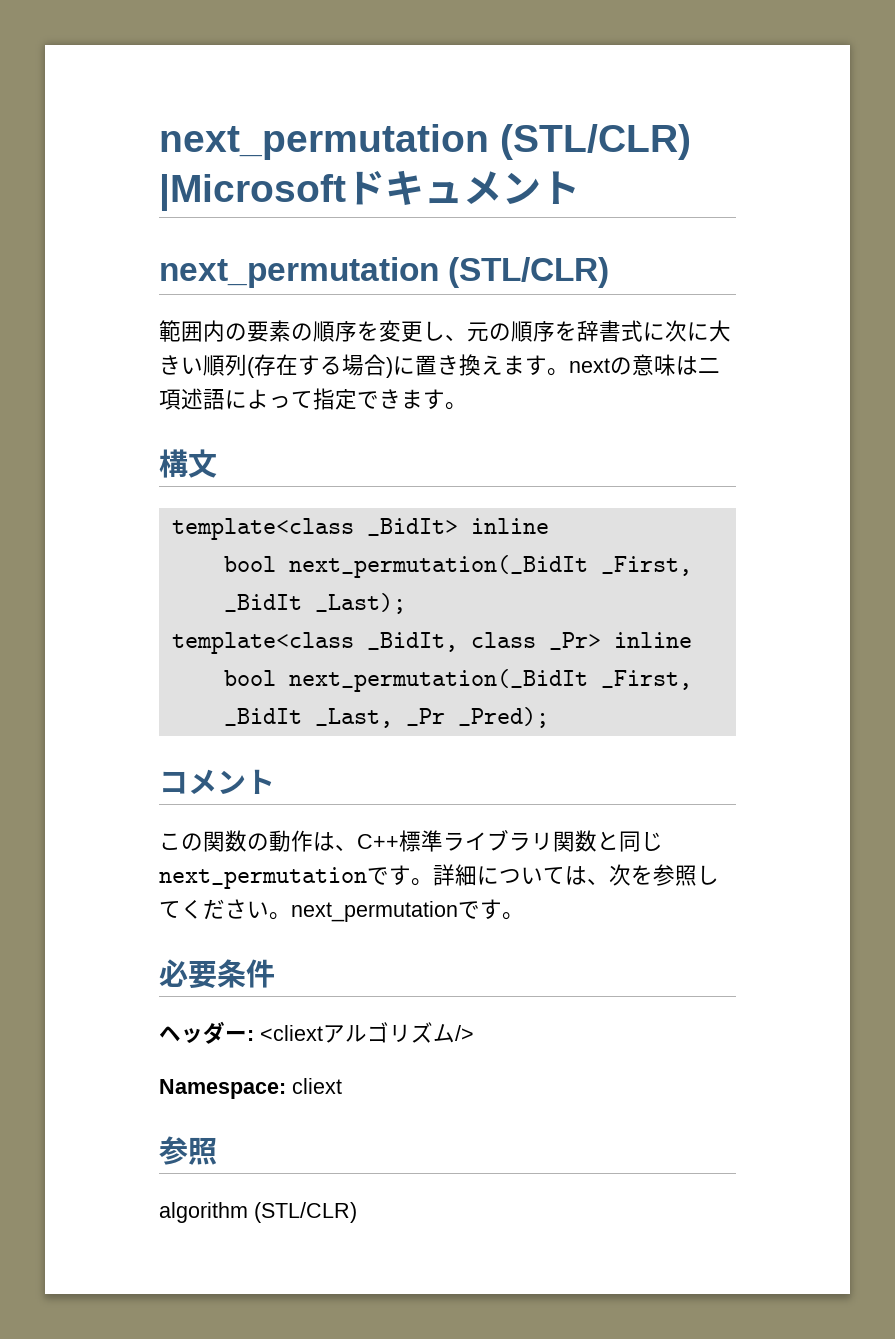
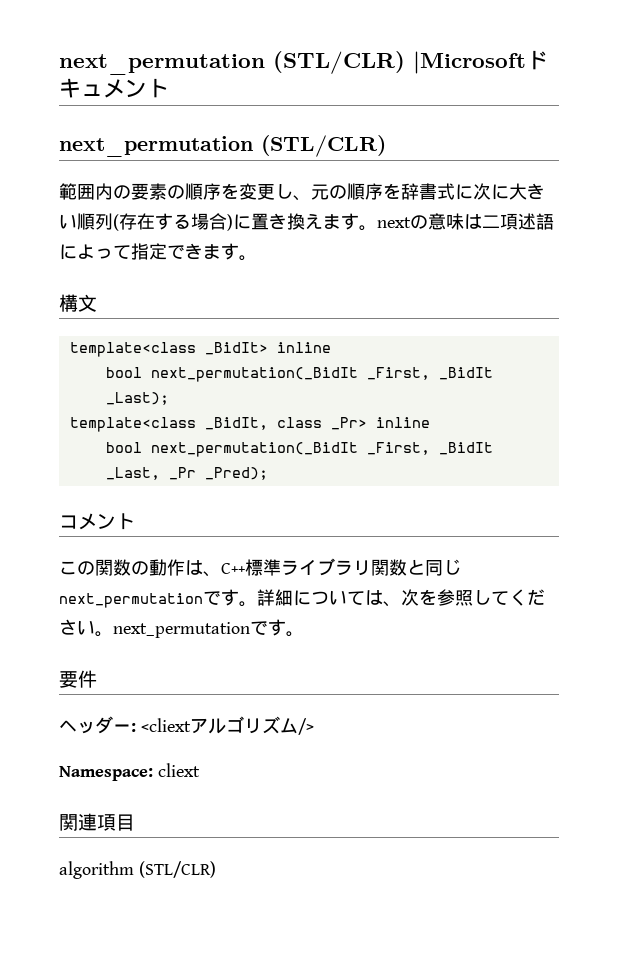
[159,959,246,989] 必要条 -> [59,671,78,688] 要
[159,1136,217,1165] 参照 -> [59,813,135,831] 関連項目

